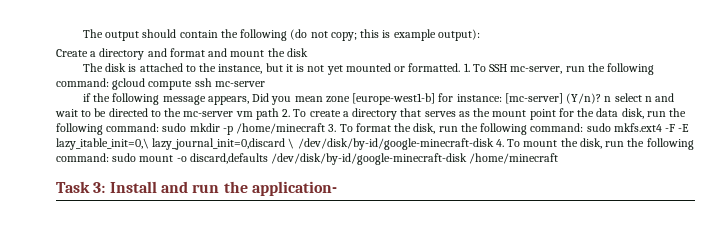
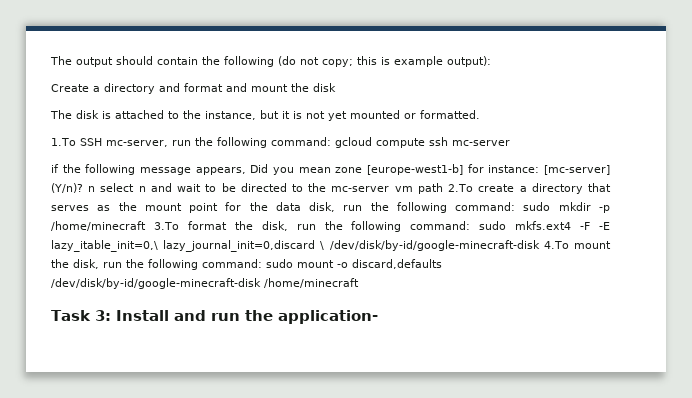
[463,63,486,72] 1. To -> [51,138,76,146] // 1.To
[282,109,307,117] 2. To -> [448,184,474,192] 2.To
[328,124,353,132] 3. To -> [153,222,179,230] 3.To
[495,139,521,147] 4. To -> [543,241,569,249] 4.To

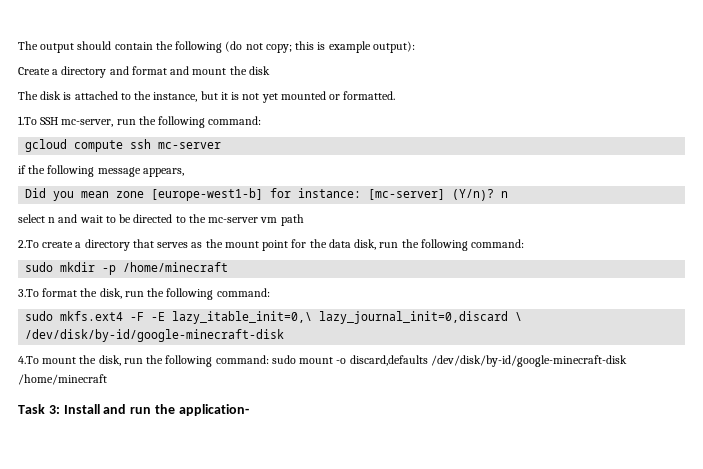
(331, 141) none -> (262, 120) //
(246, 171) none -> (184, 172) //
(96, 189) none -> (509, 194) //
(443, 188) none -> (304, 220) //
(516, 206) none -> (525, 243) //
(146, 226) none -> (229, 267) //
(471, 225) none -> (270, 292) //
(540, 245) none -> (285, 335) //

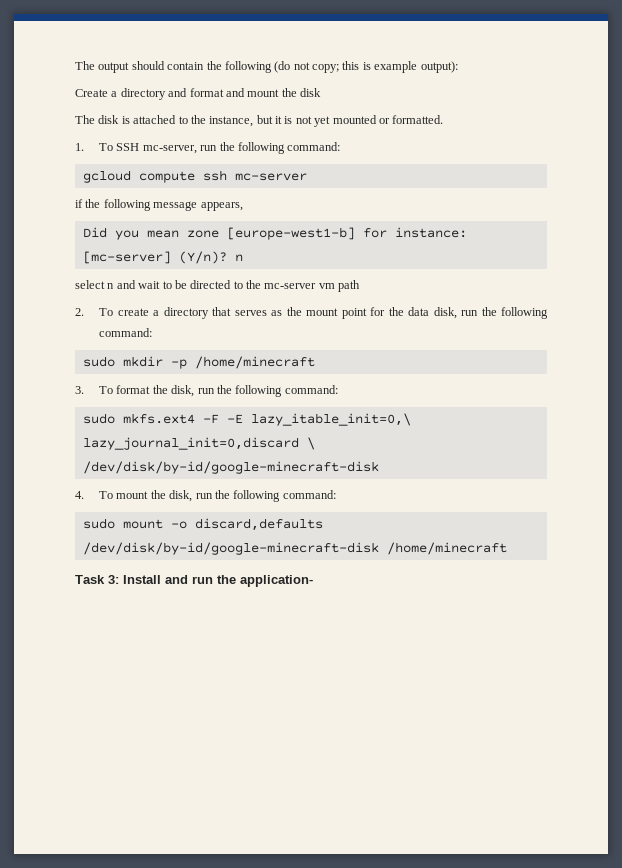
[18,116,37,125] 1.To -> [75,143,114,151] 1. To
[18,240,39,248] 2.To -> [75,308,114,316] 2. To
[18,289,39,297] 3.To -> [75,386,114,394] 3. To
[18,356,39,364] 4.To -> [75,491,114,499] 4. To
(269, 359) none -> (336, 494) //

